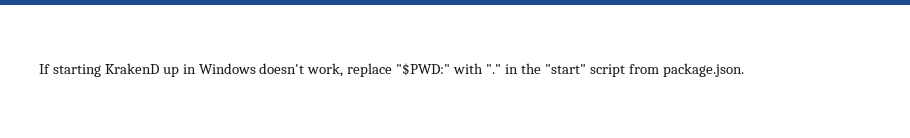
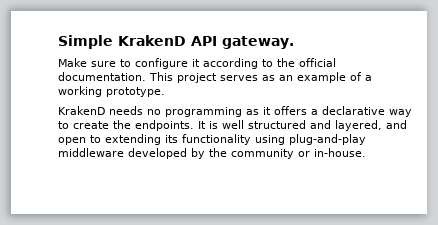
[39,63,744,77] If starting KrakenD up in Windows doesn't work, replace "$PWD:" with "." in the "start" script from package.json. -> [58,35,294,49] [58,58,336,69] [58,72,372,83] [58,86,165,97] [58,106,412,117] [58,120,407,131] [58,134,366,145] [58,148,366,159] Simple KrakenD API gateway. // Make sure to configure it according to the official documentation. This project serves as an example of a working prototype. // KrakenD needs no programming as it offers a declarative way to create the endpoints. It is well structured and layered, and open to extending its functionality using plug-and-play middleware developed by the community or in-house.

